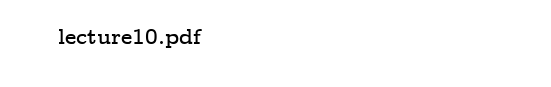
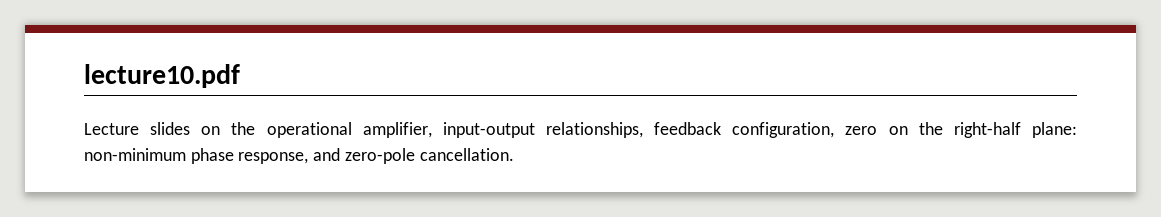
(202, 38) none -> [84,122,1077,138] [84,148,514,164] // Lecture slides on the operational amplifier, input-output relationships, feedback configuration, zero on the right-half plane: non-minimum phase response, and zero-pole cancellation.

